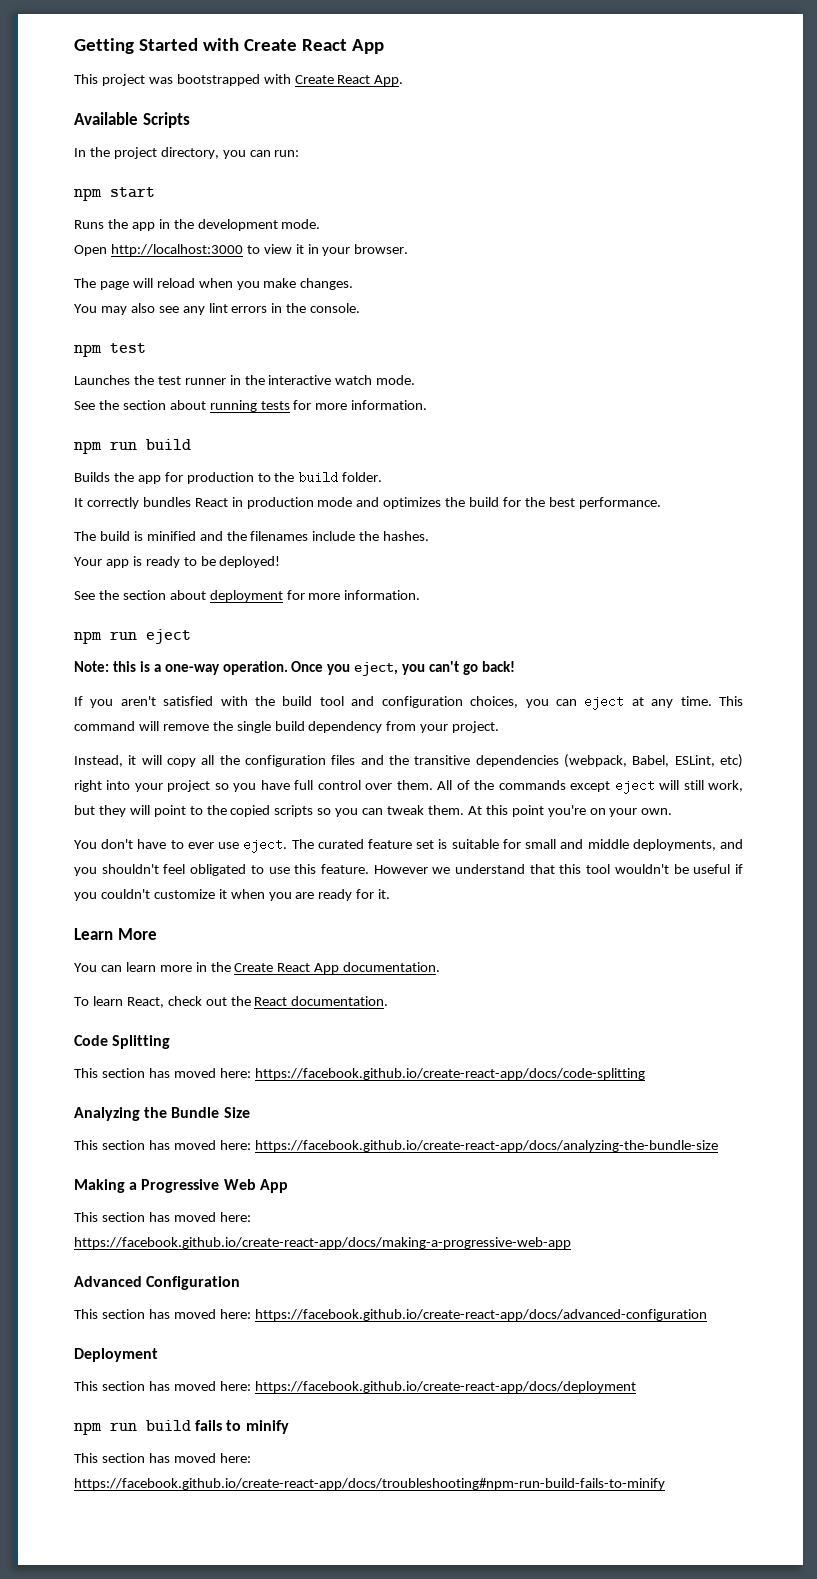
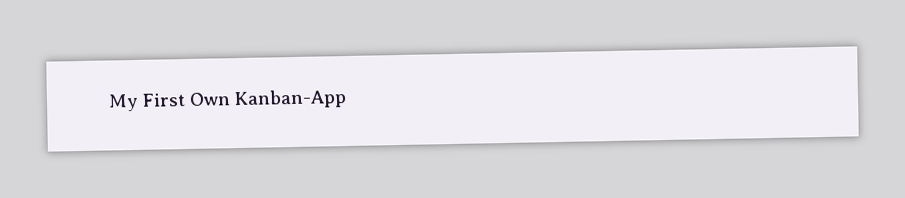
[74,38,384,54] [74,74,404,86] [74,112,190,128] [74,147,300,159] [74,187,155,201] [74,219,321,231] [74,244,409,256] [74,278,354,290] [74,303,361,315] [74,343,146,357] [74,375,416,385] [74,400,428,412] [74,439,191,454] [74,471,383,484] [74,497,661,509] [74,531,430,541] [74,556,281,568] [74,590,421,602] [74,629,191,644] [74,661,515,676] [74,695,743,710] [74,721,500,733] [74,754,743,768] [74,779,744,794] [74,805,673,817] [74,838,743,853] [74,864,744,876] [74,889,391,901] [74,928,157,940] [74,962,441,974] [74,996,389,1008] [74,1035,171,1049] [74,1068,645,1080] [74,1107,250,1121] [74,1140,718,1152] [74,1179,288,1193] [74,1212,251,1222] [74,1237,571,1249] [74,1276,241,1290] [74,1309,707,1321] [74,1348,158,1362] [74,1381,636,1393] [74,1420,289,1435] [74,1453,251,1463] [74,1478,665,1490] Getting Started with Create React App // This project was bootstrapped with Create React App. // Available Scripts // In the project directory, you can run: // npm start // Runs the app in the development mode. // Open http://localhost:3000 to view it in your browser. // The page will reload when you make changes. // You may also see any lint errors in the console. // npm test // Launches the test runner in the interactive watch mode. // See the section about running tests for more information. // npm run build // Builds the app for production to the build folder. // It correctly bundles React in production mode and optimizes the build for the best performance. // The build is minified and the filenames include the hashes. // Your app is ready to be deployed! // See the section about deployment for more information. // npm run eject // Note: this is a one-way operation. Once you eject, you can't go back! // If you aren't satisfied with the build tool and configuration choices, you can eject at any time. This command will remove the single build dependency from your project. // Instead, it will copy all the configuration files and the transitive dependencies (webpack, Babel, ESLint, etc) right into your project so you have full control over them. All of the commands except eject will still work, but they will point to the copied scripts so you can tweak them. At this point you're on your own. // You don't have to ever use eject. The curated feature set is suitable for small and middle deployments, and you shouldn't feel obligated to use this feature. However we understand that this tool wouldn't be useful if you couldn't customize it when you are ready for it. // Learn More // You can learn more in the Create React App documentation. // To learn React, check out the React documentation. // Code Splitting // This section has moved here: https://facebook.github.io/create-react-app/docs/code-splitting // Analyzing the Bundle Size // This section has moved here: https://facebook.github.io/create-react-app/docs/analyzing-the-bundle-size // Making a Progressive Web App // This section has moved here: https://facebook.github.io/create-react-app/docs/making-a-progressive-web-app // Advanced Configuration // This section has moved here: https://facebook.github.io/create-react-app/docs/advanced-configuration // Deployment // This section has moved here: https://facebook.github.io/create-react-app/docs/deployment // npm run build fails to minify // This section has moved here: https://facebook.github.io/create-react-app/docs/troubleshooting#npm-run-build-fails-to-minify -> [108,88,348,112] My First Own Kanban-App

